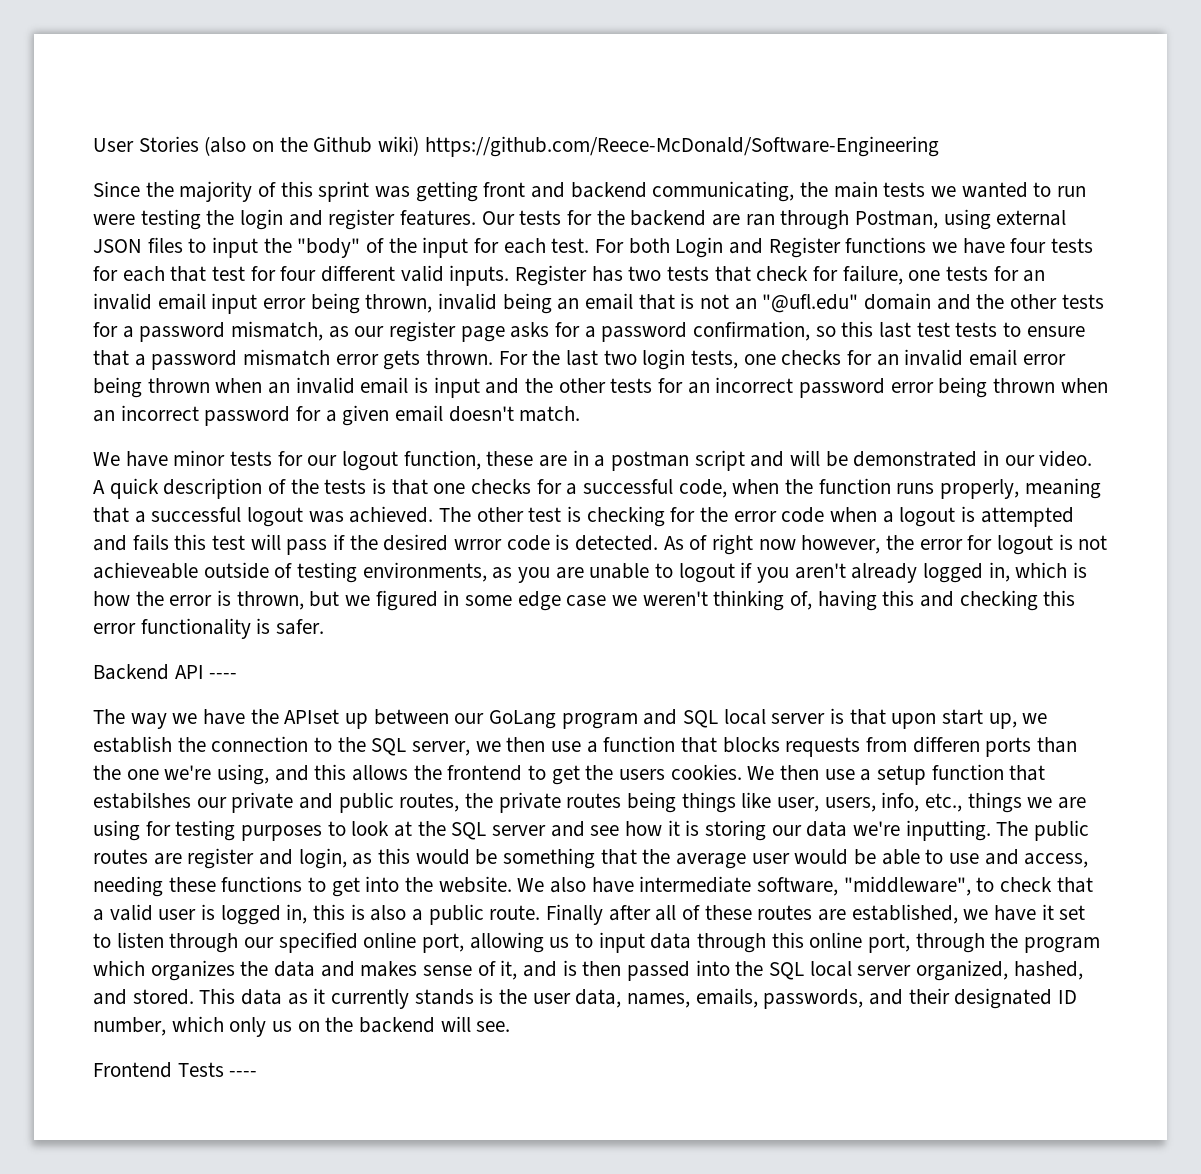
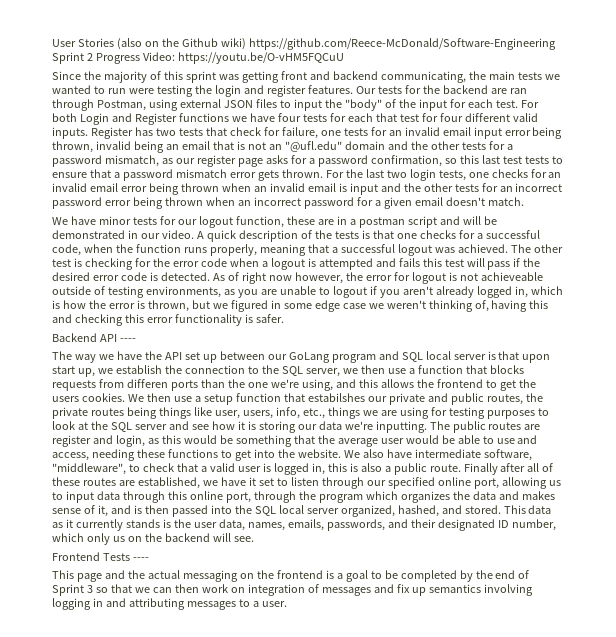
(939, 146) none -> [52,52,344,64] Sprint 2 Progress Video: https://youtu.be/O-vHM5FQCuU
[454,539,503,550] wrror -> [92,275,119,281] error
[284,709,340,724] APIset -> [164,352,200,360] API set
(258, 1074) none -> [52,570,530,582] [52,584,533,596] [52,598,287,610] // This page and the actual messaging on the frontend is a goal to be completed by the end of Sprint 3 so that we can then work on integration of messages and fix up semantics involving logging in and attributing messages to a user.

